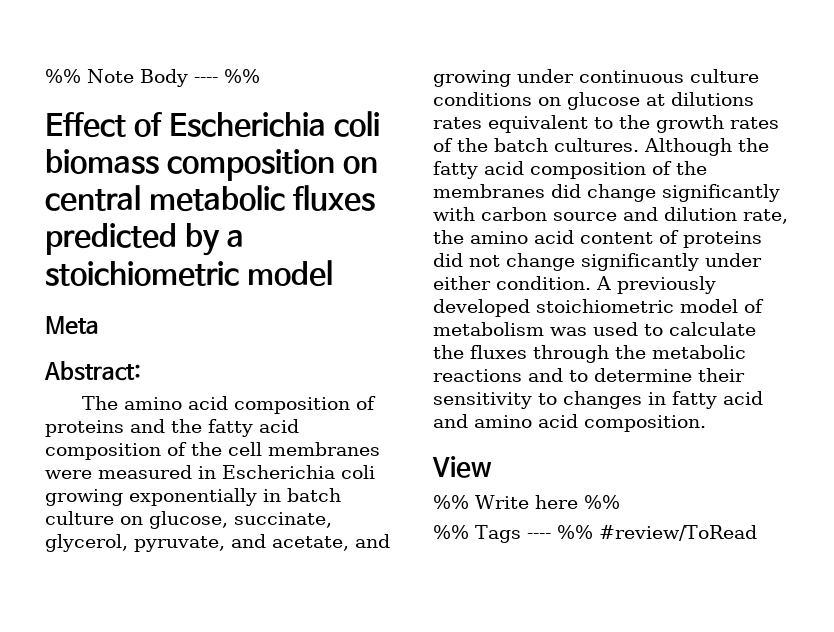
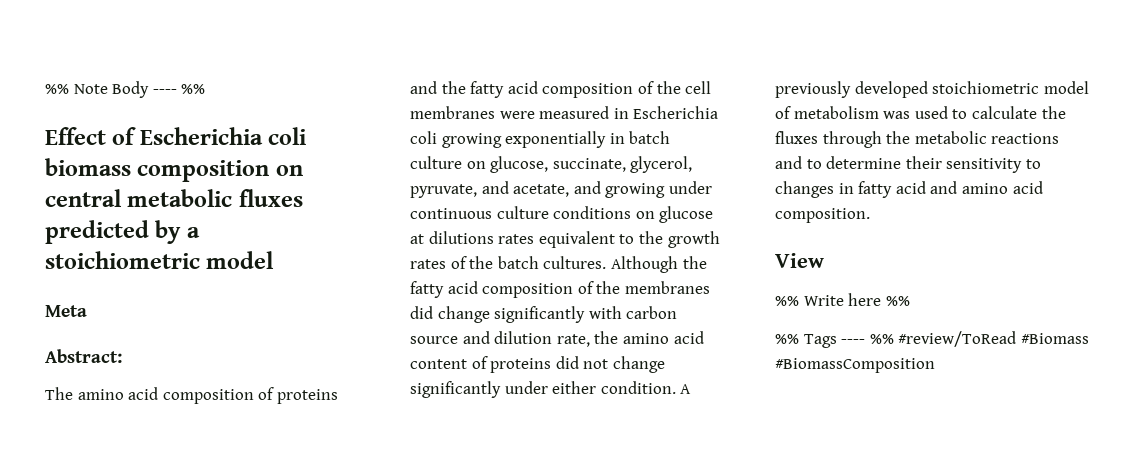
(757, 533) none -> [1020,333,1089,344] [775,358,935,373] #Biomass #BiomassComposition

